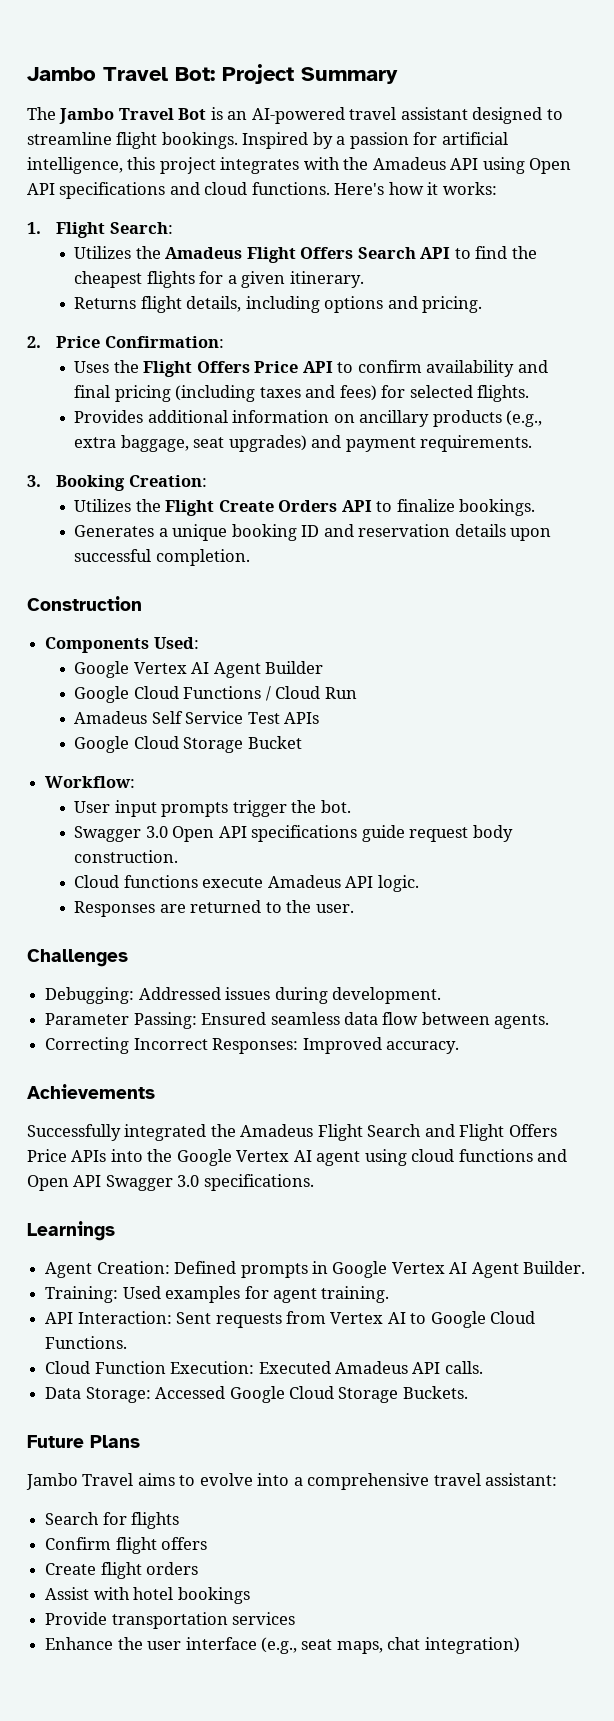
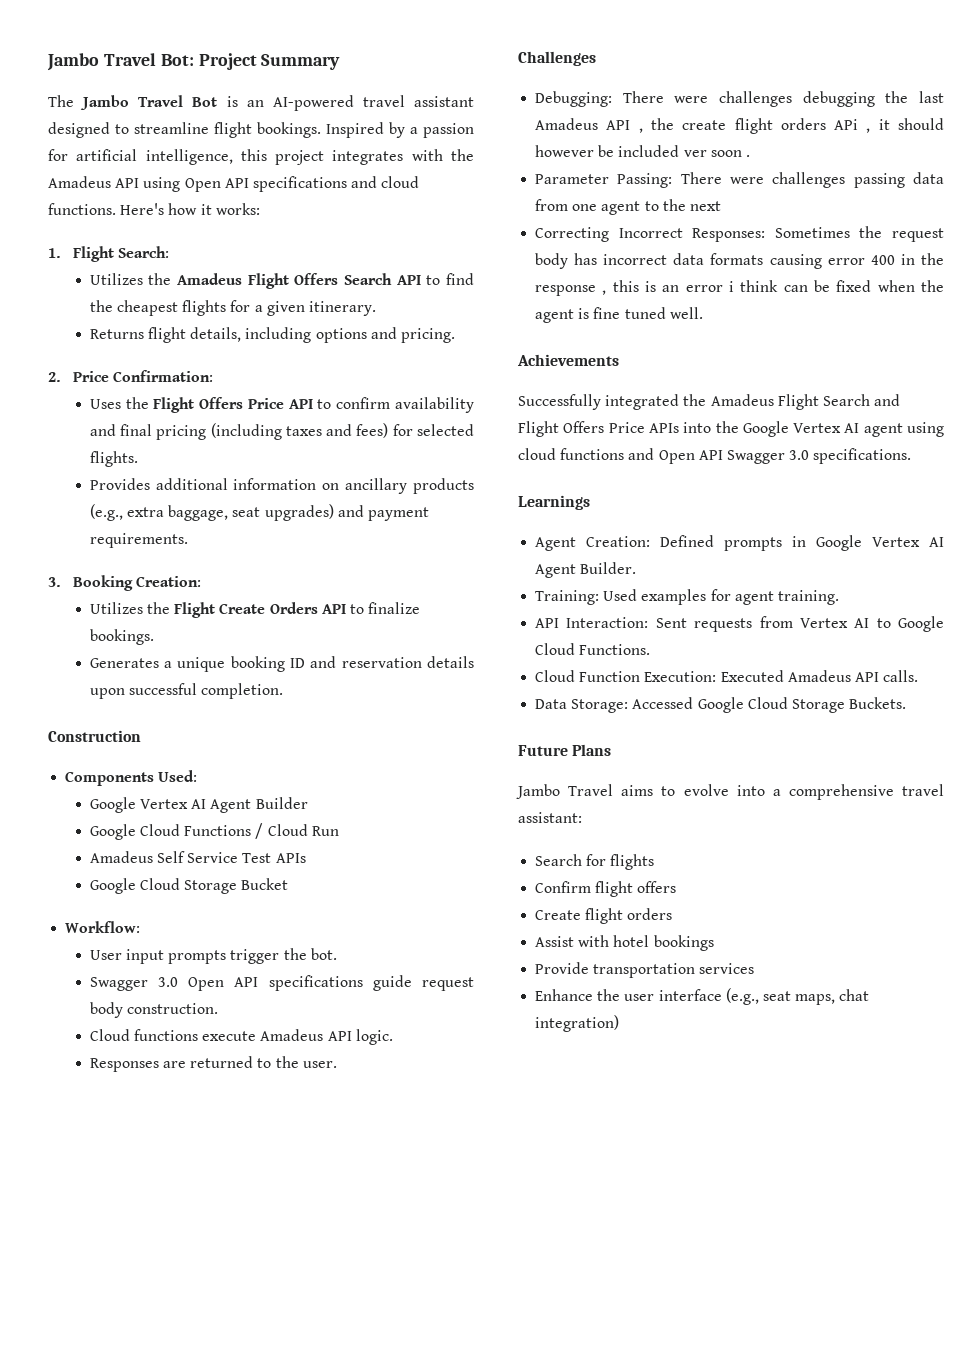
[138,987,441,1004] [45,1012,550,1029] [45,1037,459,1054] Addressed issues during development. // Parameter Passing: Ensured seamless data flow between agents. // Correcting Incorrect Responses: Improved accuracy. -> [622,91,944,107] [535,118,944,134] [535,145,750,157] [535,172,944,188] [535,199,721,215] [535,226,944,242] [535,253,944,269] [535,280,944,296] [535,307,703,323] There were challenges debugging the last Amadeus API , the create flight orders APi , it should however be included ver soon . // Parameter Passing: There were challenges passing data from one agent to the next // Correcting Incorrect Responses: Sometimes the request body has incorrect data formats causing error 400 in the response , this is an error i think can be fixed when the agent is fine tuned well.

